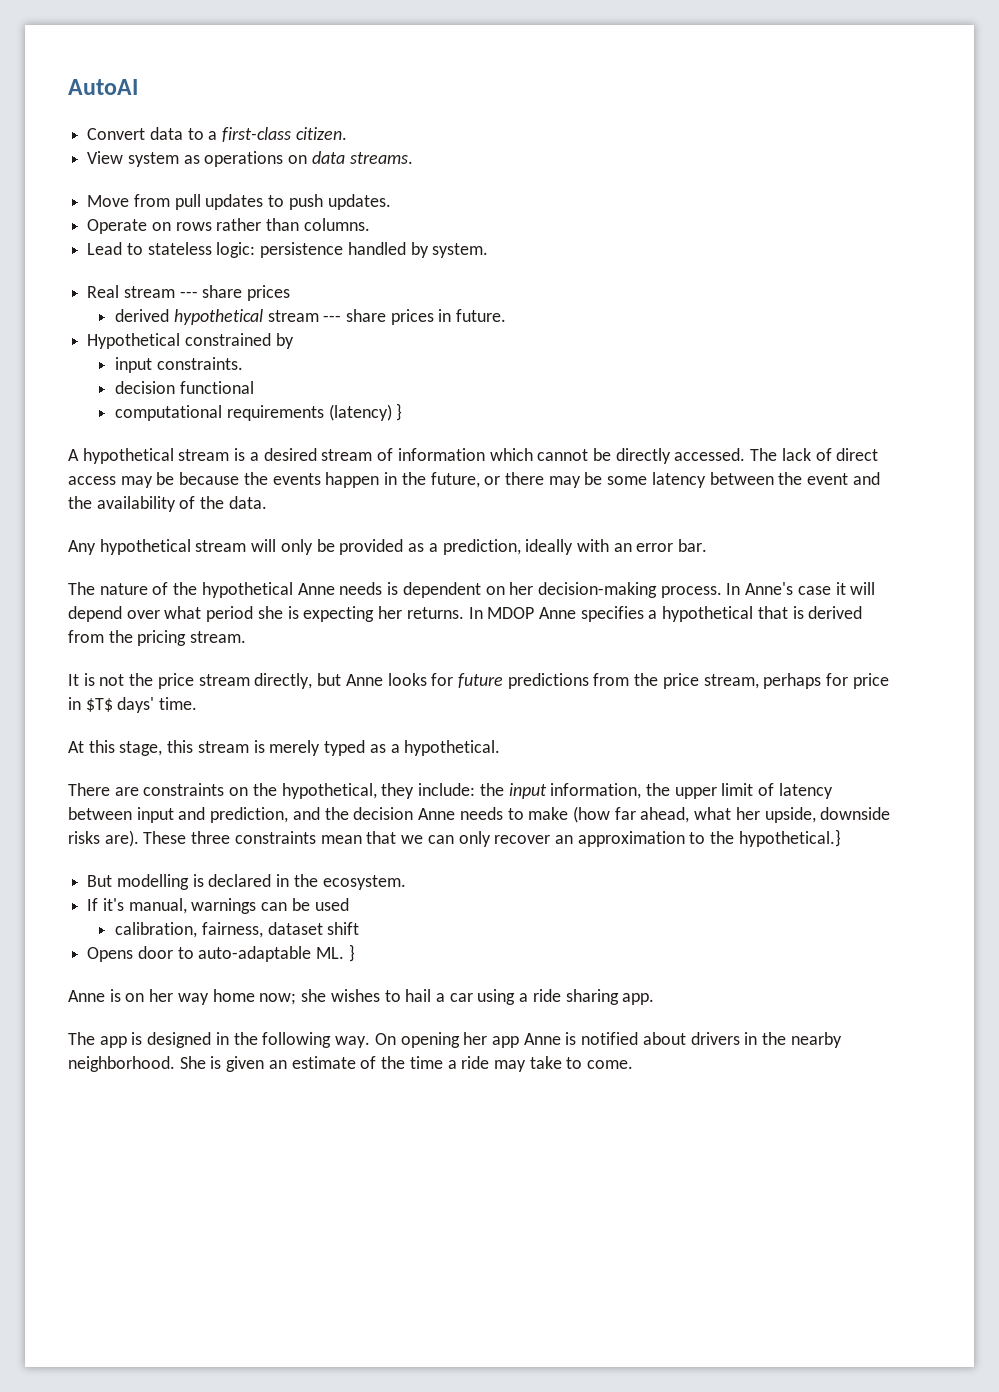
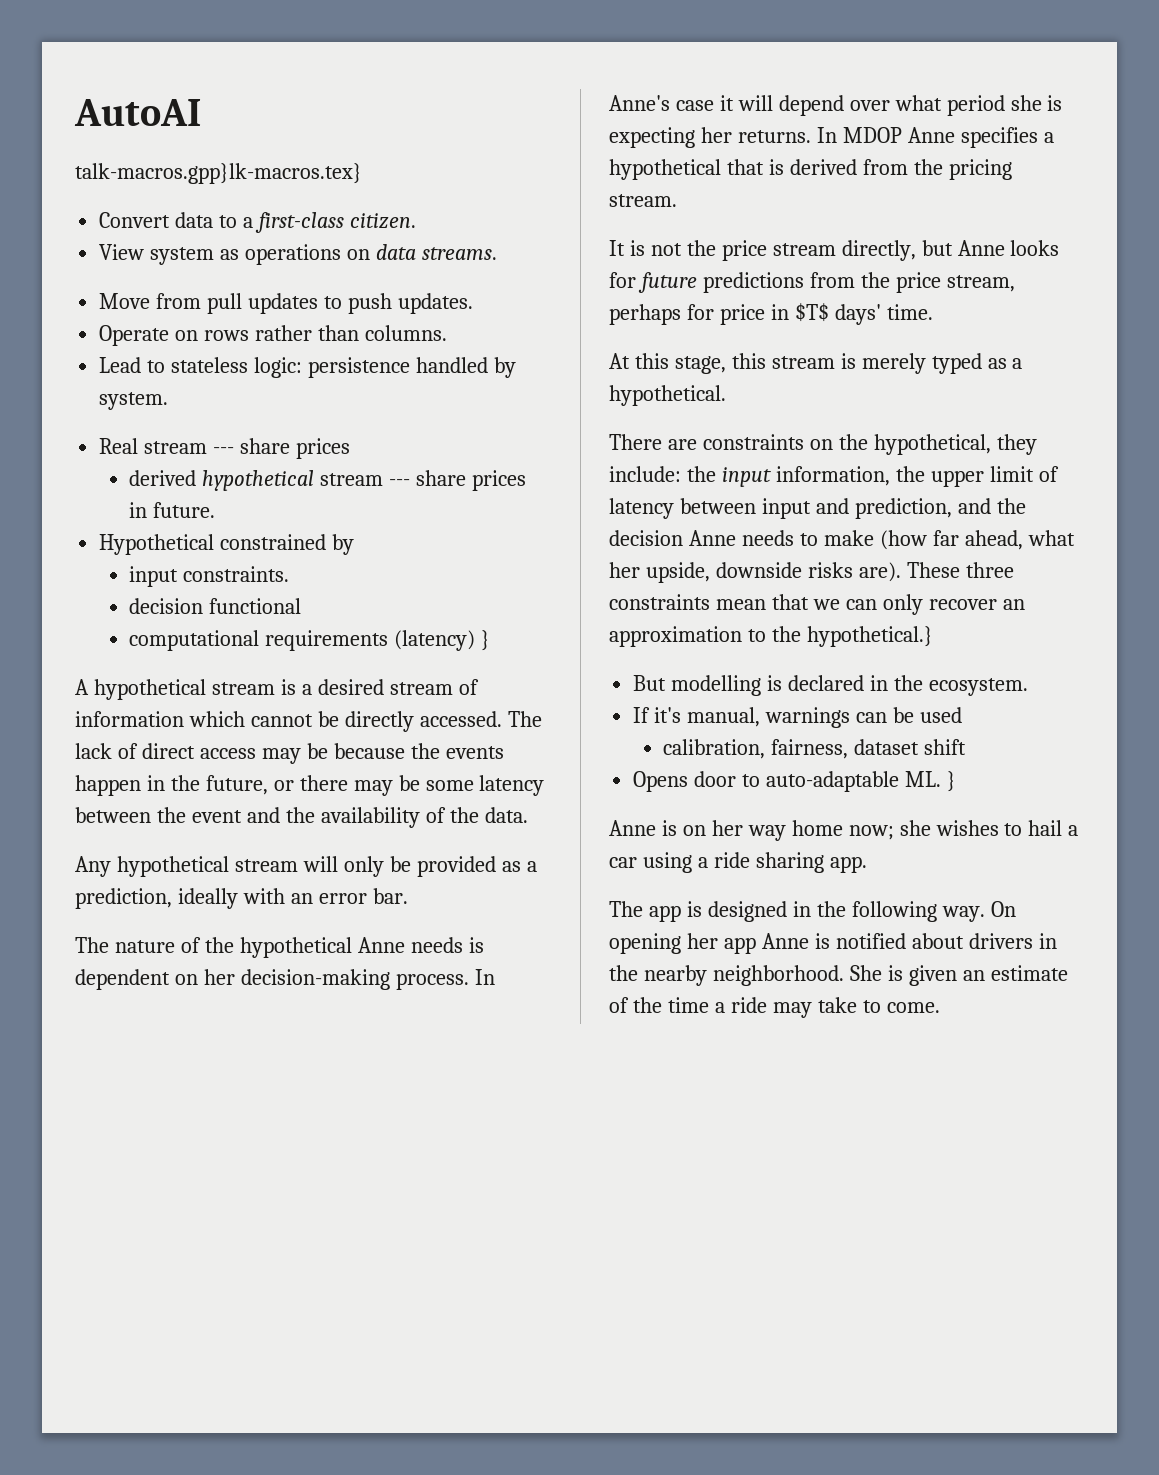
(138, 87) none -> [75,163,362,184] // talk-macros.gpp}lk-macros.tex}

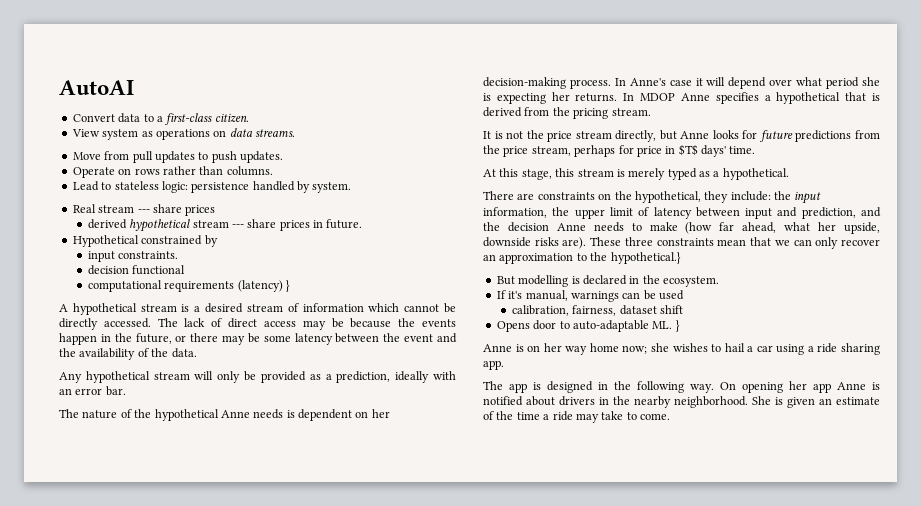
[75,163,362,184] // talk-macros.gpp}lk-macros.tex} -> (134, 87) none

